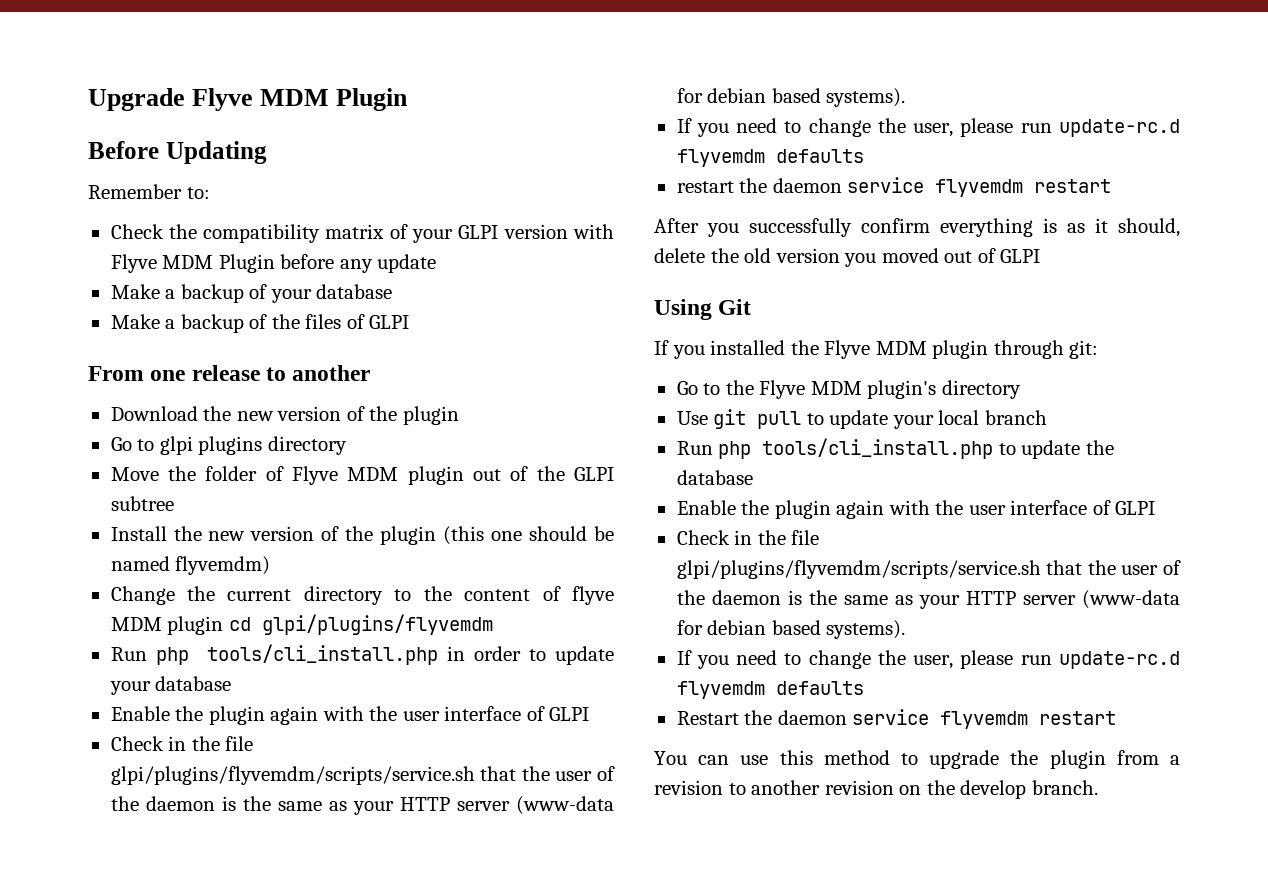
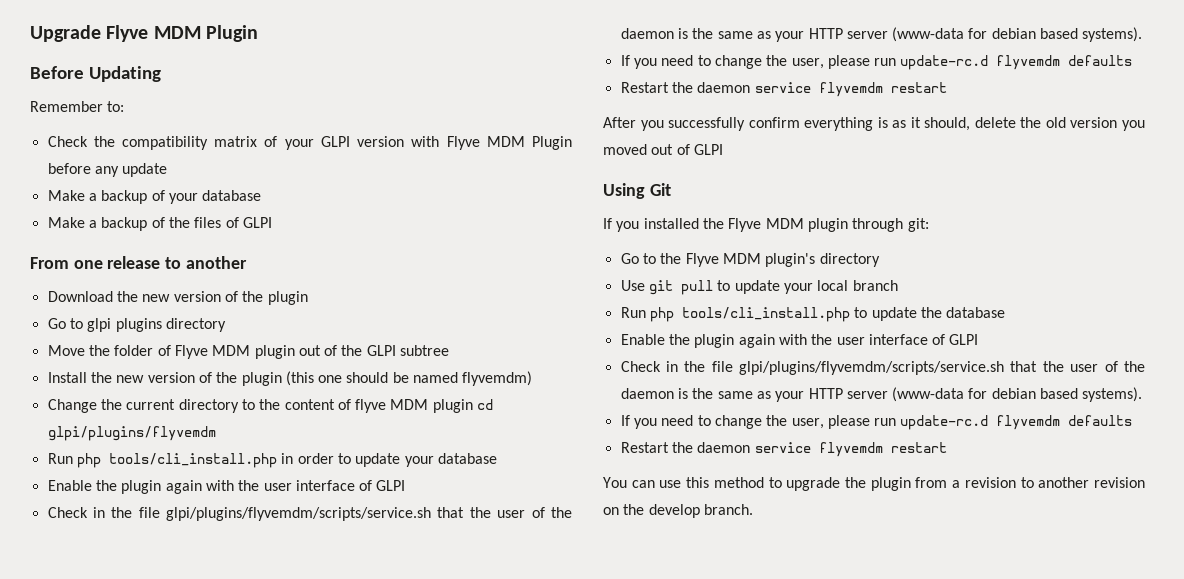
[676,181,734,193] restart -> [620,82,669,93] Restart

